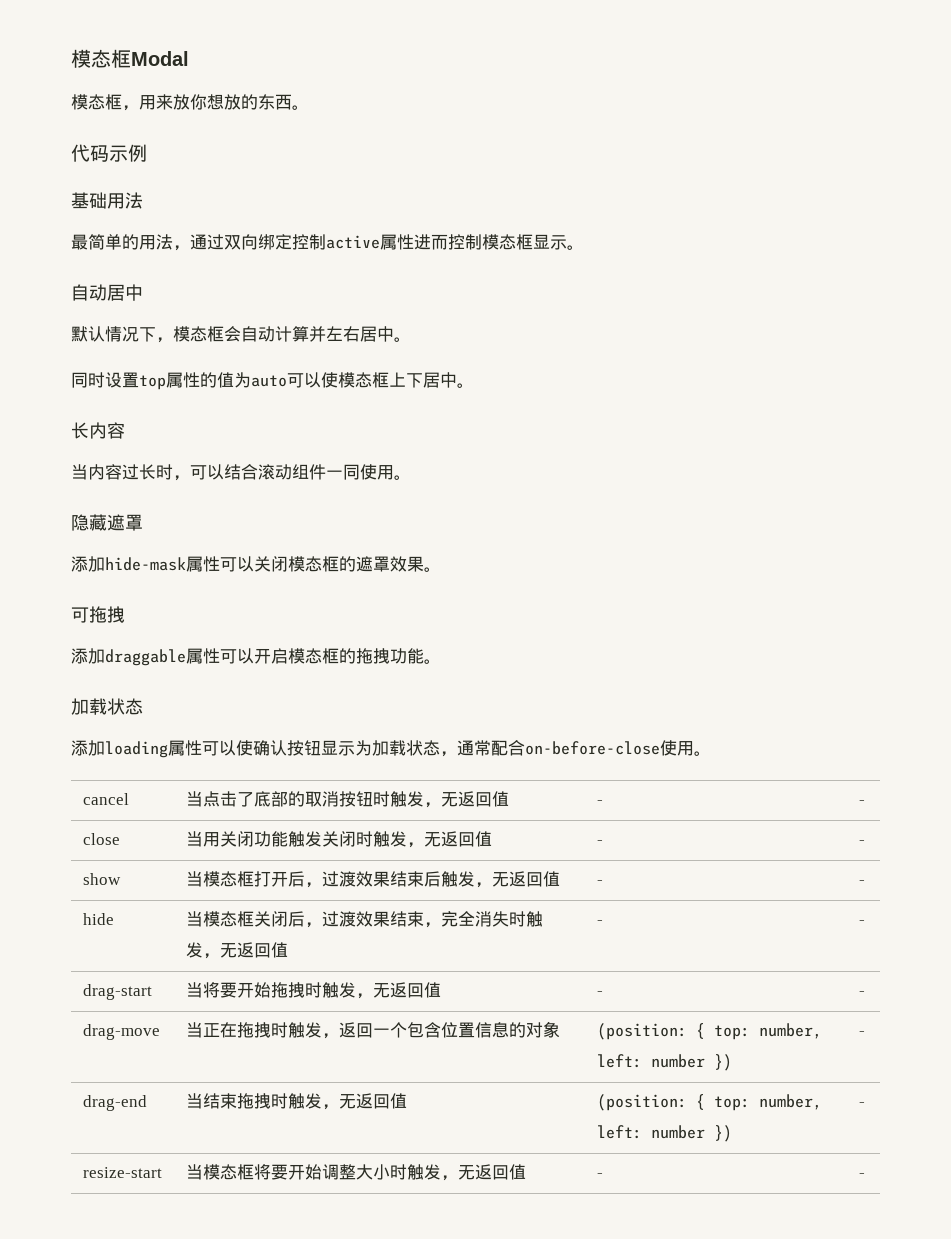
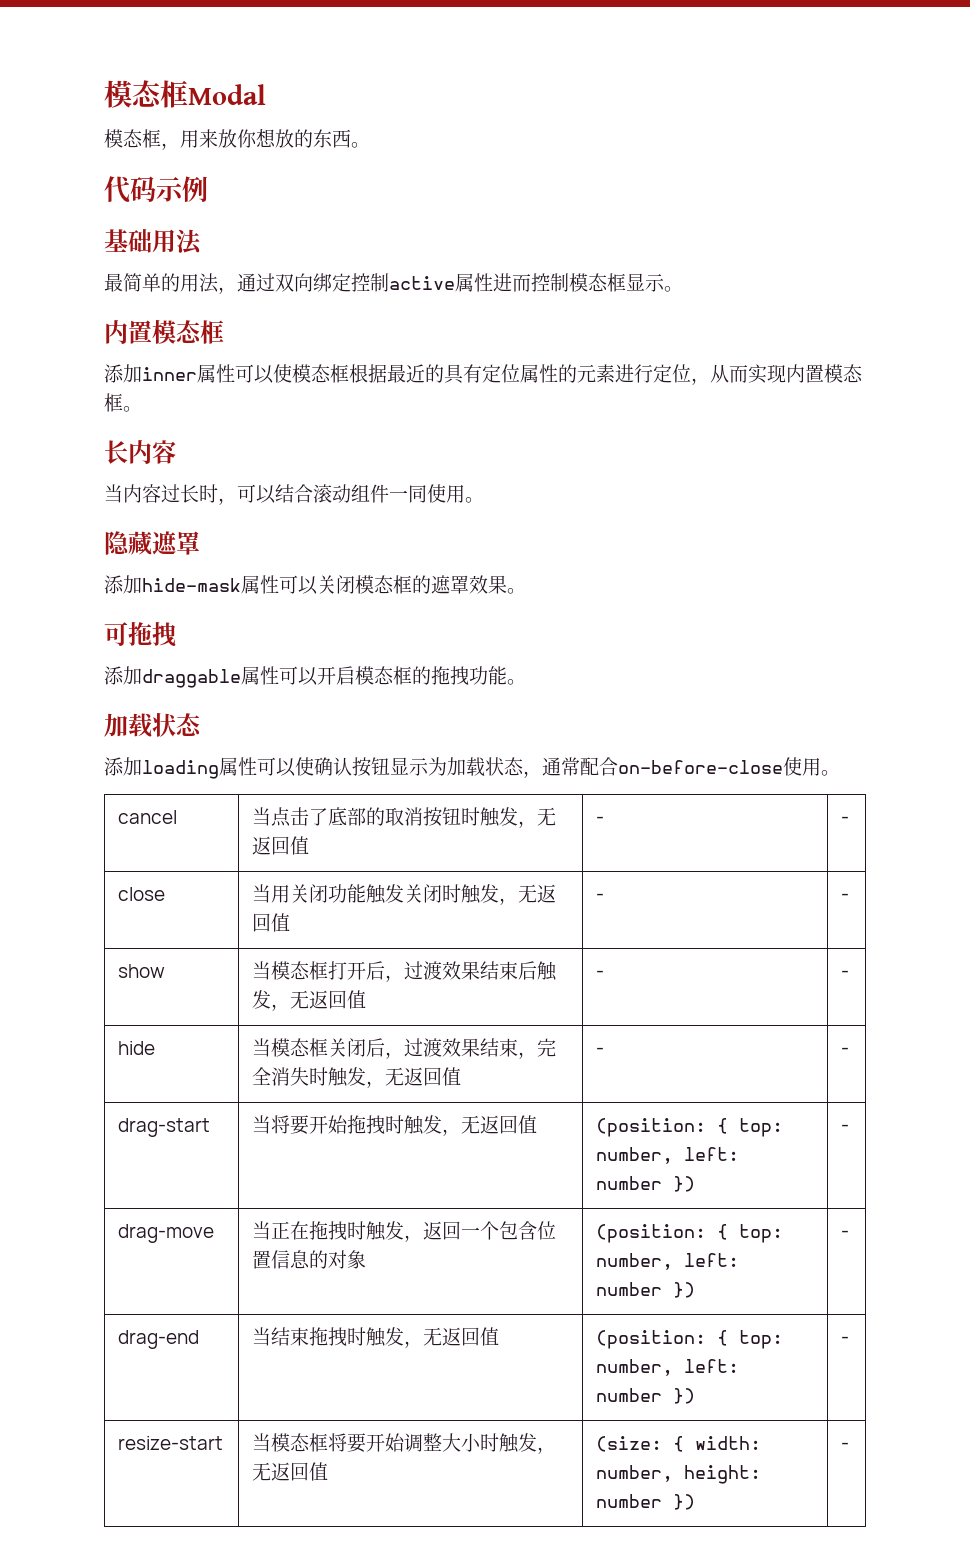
[71,284,143,301] [71,326,411,343] [71,372,457,390] 自动居中 // 默认情况下，模态框会自动计算并左右居中。 // 同时设置top属性的值为auto可以使模态框上下居中 -> [104,320,224,344] [104,364,863,385] [104,393,123,412] 内置模态框 // 添加inner属性可以使模态框根据最近的具有定位属性的元素进行定位，从而实现内置模态框
[596,991,603,996] - -> [596,1118,784,1137] [596,1147,740,1164] [596,1176,696,1192] (position: { top: number, left: number })
[596,1173,603,1178] - -> [596,1436,762,1452] [596,1465,762,1484] [596,1494,696,1510] (size: { width: number, height: number })

